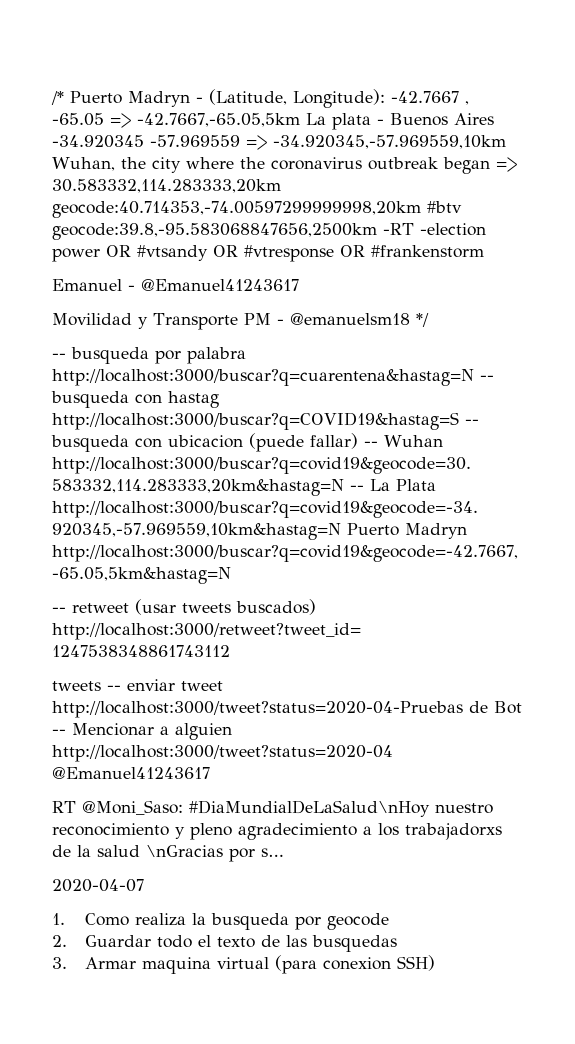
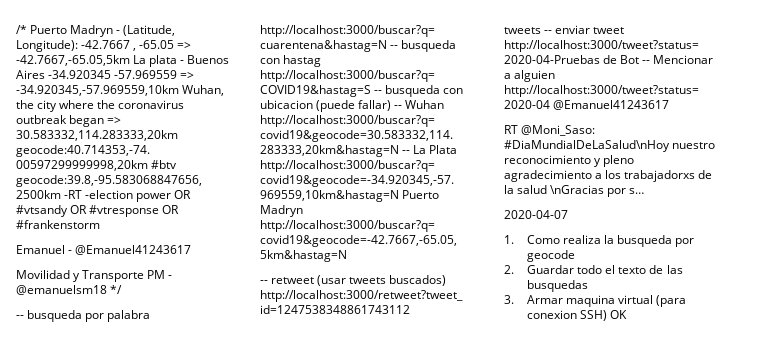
(435, 963) none -> [610,310,628,319] OK

